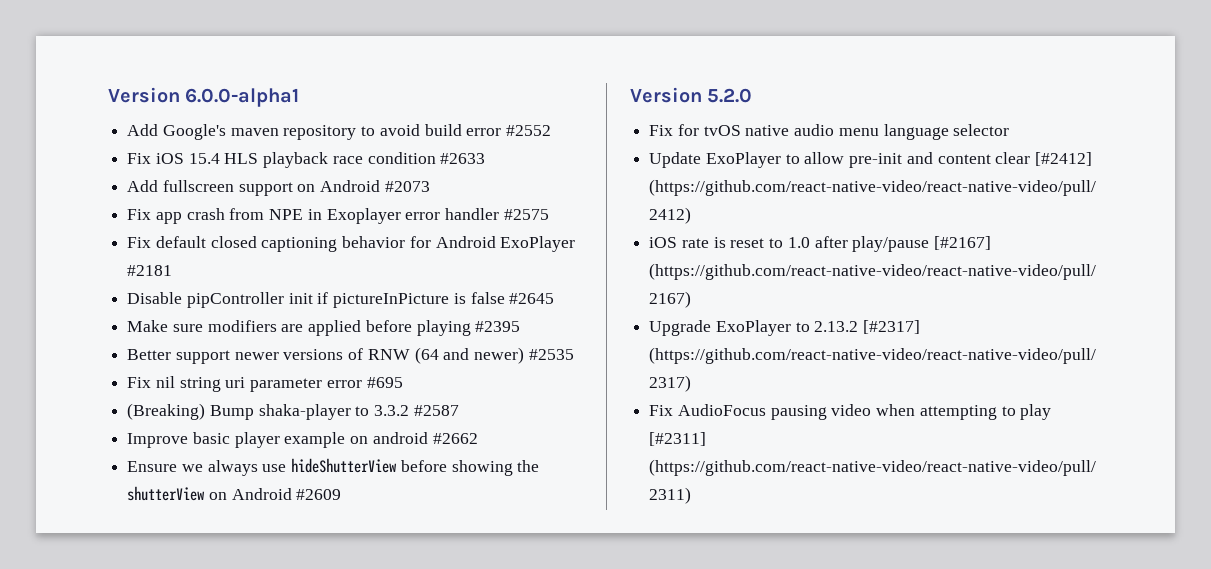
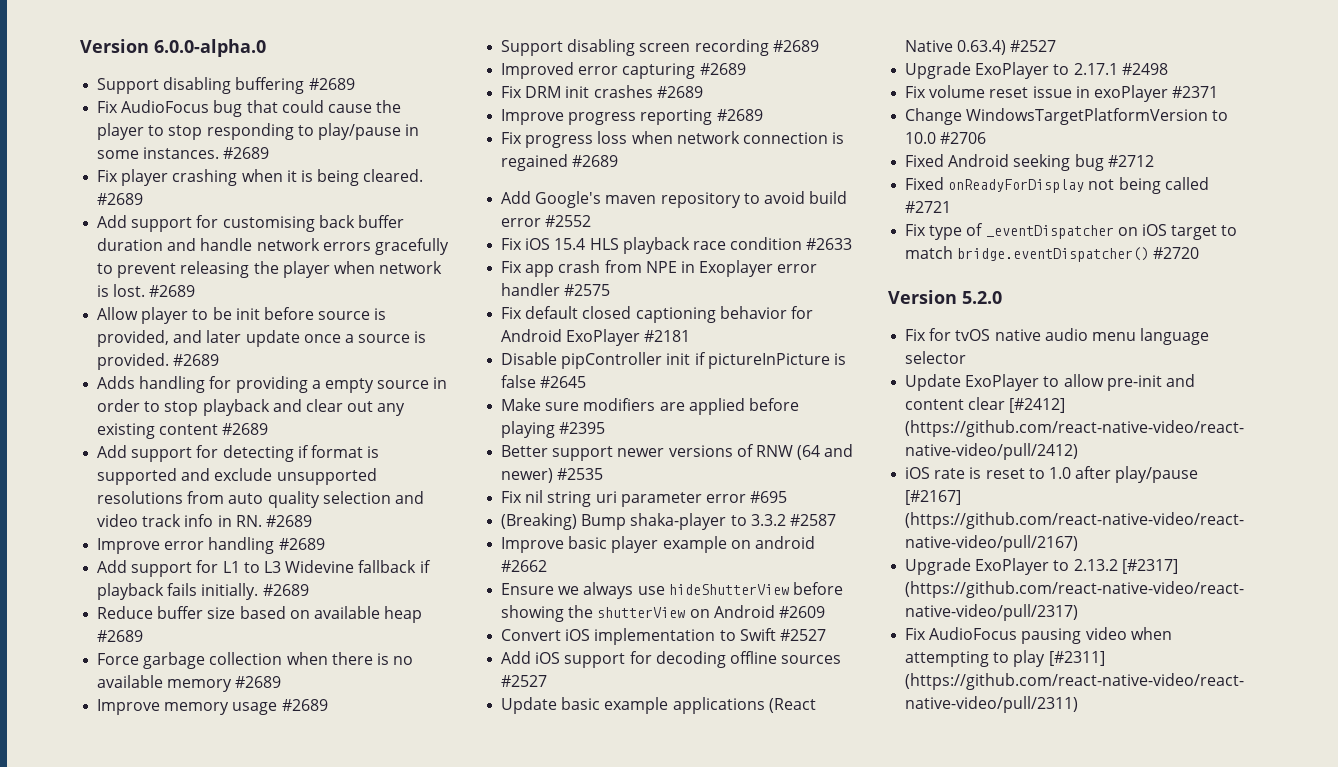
[108,87,300,107] Version 6.0.0-alpha1 -> [80,39,266,57] [97,77,355,94] [97,100,402,117] [97,123,420,140] [97,147,270,159] [97,169,424,186] [97,193,144,205] [97,215,404,232] [97,238,449,255] [97,261,443,278] [97,284,196,297] [97,307,387,324] [97,330,427,347] [97,353,220,370] [97,376,448,393] [97,399,406,416] [97,423,269,439] [97,445,380,462] [97,468,377,485] [97,491,424,508] [97,514,312,527] [97,537,325,554] [97,560,431,577] [97,583,309,600] [97,606,423,623] [97,630,144,642] [97,652,414,669] [97,675,282,692] [97,699,328,715] [501,39,819,56] [501,62,746,79] [501,85,703,98] [501,109,763,125] [501,131,845,148] [501,154,619,171] Version 6.0.0-alpha.0 // Support disabling buffering #2689 // Fix AudioFocus bug that could cause the player to stop responding to play/pause in some instances. #2689 // Fix player crashing when it is being cleared. #2689 // Add support for customising back buffer duration and handle network errors gracefully to prevent releasing the player when network is lost. #2689 // Allow player to be init before source is provided, and later update once a source is provided. #2689 // Adds handling for providing a empty source in order to stop playback and clear out any existing content #2689 // Add support for detecting if format is supported and exclude unsupported resolutions from auto quality selection and video track info in RN. #2689 // Improve error handling #2689 // Add support for L1 to L3 Widevine fallback if playback fails initially. #2689 // Reduce buffer size based on available heap #2689 // Force garbage collection when there is no available memory #2689 // Improve memory usage #2689 // Support disabling screen recording #2689 // Improved error capturing #2689 // Fix DRM init crashes #2689 // Improve progress reporting #2689 // Fix progress loss when network connection is regained #2689
[127,180,430,196] // Add fullscreen support on Android #2073 -> (853, 244) none
(342, 494) none -> [501,628,826,645] [501,651,842,668] [501,675,548,687] [501,697,816,714] [905,40,1057,55] [905,62,1168,79] [905,85,1219,102] [905,108,1229,125] [905,132,987,144] [905,154,1154,171] [905,177,1209,194] [905,201,952,213] [905,223,1238,240] [905,246,1200,262] // Convert iOS implementation to Swift #2527 // Add iOS support for decoding offline sources #2527 // Update basic example applications (React Native 0.63.4) #2527 // Upgrade ExoPlayer to 2.17.1 #2498 // Fix volume reset issue in exoPlayer #2371 // Change WindowsTargetPlatformVersion to 10.0 #2706 // Fixed Android seeking bug #2712 // Fixed onReadyForDisplay not being called #2721 // Fix type of _eventDispatcher on iOS target to match bridge.eventDispatcher() #2720

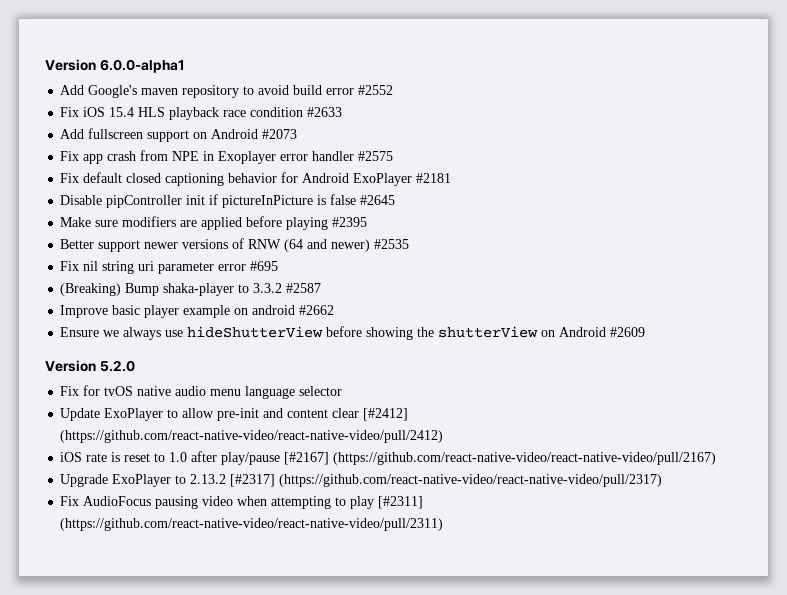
[80,39,266,57] [97,77,355,94] [97,100,402,117] [97,123,420,140] [97,147,270,159] [97,169,424,186] [97,193,144,205] [97,215,404,232] [97,238,449,255] [97,261,443,278] [97,284,196,297] [97,307,387,324] [97,330,427,347] [97,353,220,370] [97,376,448,393] [97,399,406,416] [97,423,269,439] [97,445,380,462] [97,468,377,485] [97,491,424,508] [97,514,312,527] [97,537,325,554] [97,560,431,577] [97,583,309,600] [97,606,423,623] [97,630,144,642] [97,652,414,669] [97,675,282,692] [97,699,328,715] [501,39,819,56] [501,62,746,79] [501,85,703,98] [501,109,763,125] [501,131,845,148] [501,154,619,171] Version 6.0.0-alpha.0 // Support disabling buffering #2689 // Fix AudioFocus bug that could cause the player to stop responding to play/pause in some instances. #2689 // Fix player crashing when it is being cleared. #2689 // Add support for customising back buffer duration and handle network errors gracefully to prevent releasing the player when network is lost. #2689 // Allow player to be init before source is provided, and later update once a source is provided. #2689 // Adds handling for providing a empty source in order to stop playback and clear out any existing content #2689 // Add support for detecting if format is supported and exclude unsupported resolutions from auto quality selection and video track info in RN. #2689 // Improve error handling #2689 // Add support for L1 to L3 Widevine fallback if playback fails initially. #2689 // Reduce buffer size based on available heap #2689 // Force garbage collection when there is no available memory #2689 // Improve memory usage #2689 // Support disabling screen recording #2689 // Improved error capturing #2689 // Fix DRM init crashes #2689 // Improve progress reporting #2689 // Fix progress loss when network connection is regained #2689 -> [45,59,185,73] Version 6.0.0-alpha1
(853, 244) none -> [60,128,298,142] // Add fullscreen support on Android #2073
[501,628,826,645] [501,651,842,668] [501,675,548,687] [501,697,816,714] [905,40,1057,55] [905,62,1168,79] [905,85,1219,102] [905,108,1229,125] [905,132,987,144] [905,154,1154,171] [905,177,1209,194] [905,201,952,213] [905,223,1238,240] [905,246,1200,262] // Convert iOS implementation to Swift #2527 // Add iOS support for decoding offline sources #2527 // Update basic example applications (React Native 0.63.4) #2527 // Upgrade ExoPlayer to 2.17.1 #2498 // Fix volume reset issue in exoPlayer #2371 // Change WindowsTargetPlatformVersion to 10.0 #2706 // Fixed Android seeking bug #2712 // Fixed onReadyForDisplay not being called #2721 // Fix type of _eventDispatcher on iOS target to match bridge.eventDispatcher() #2720 -> (646, 332) none

